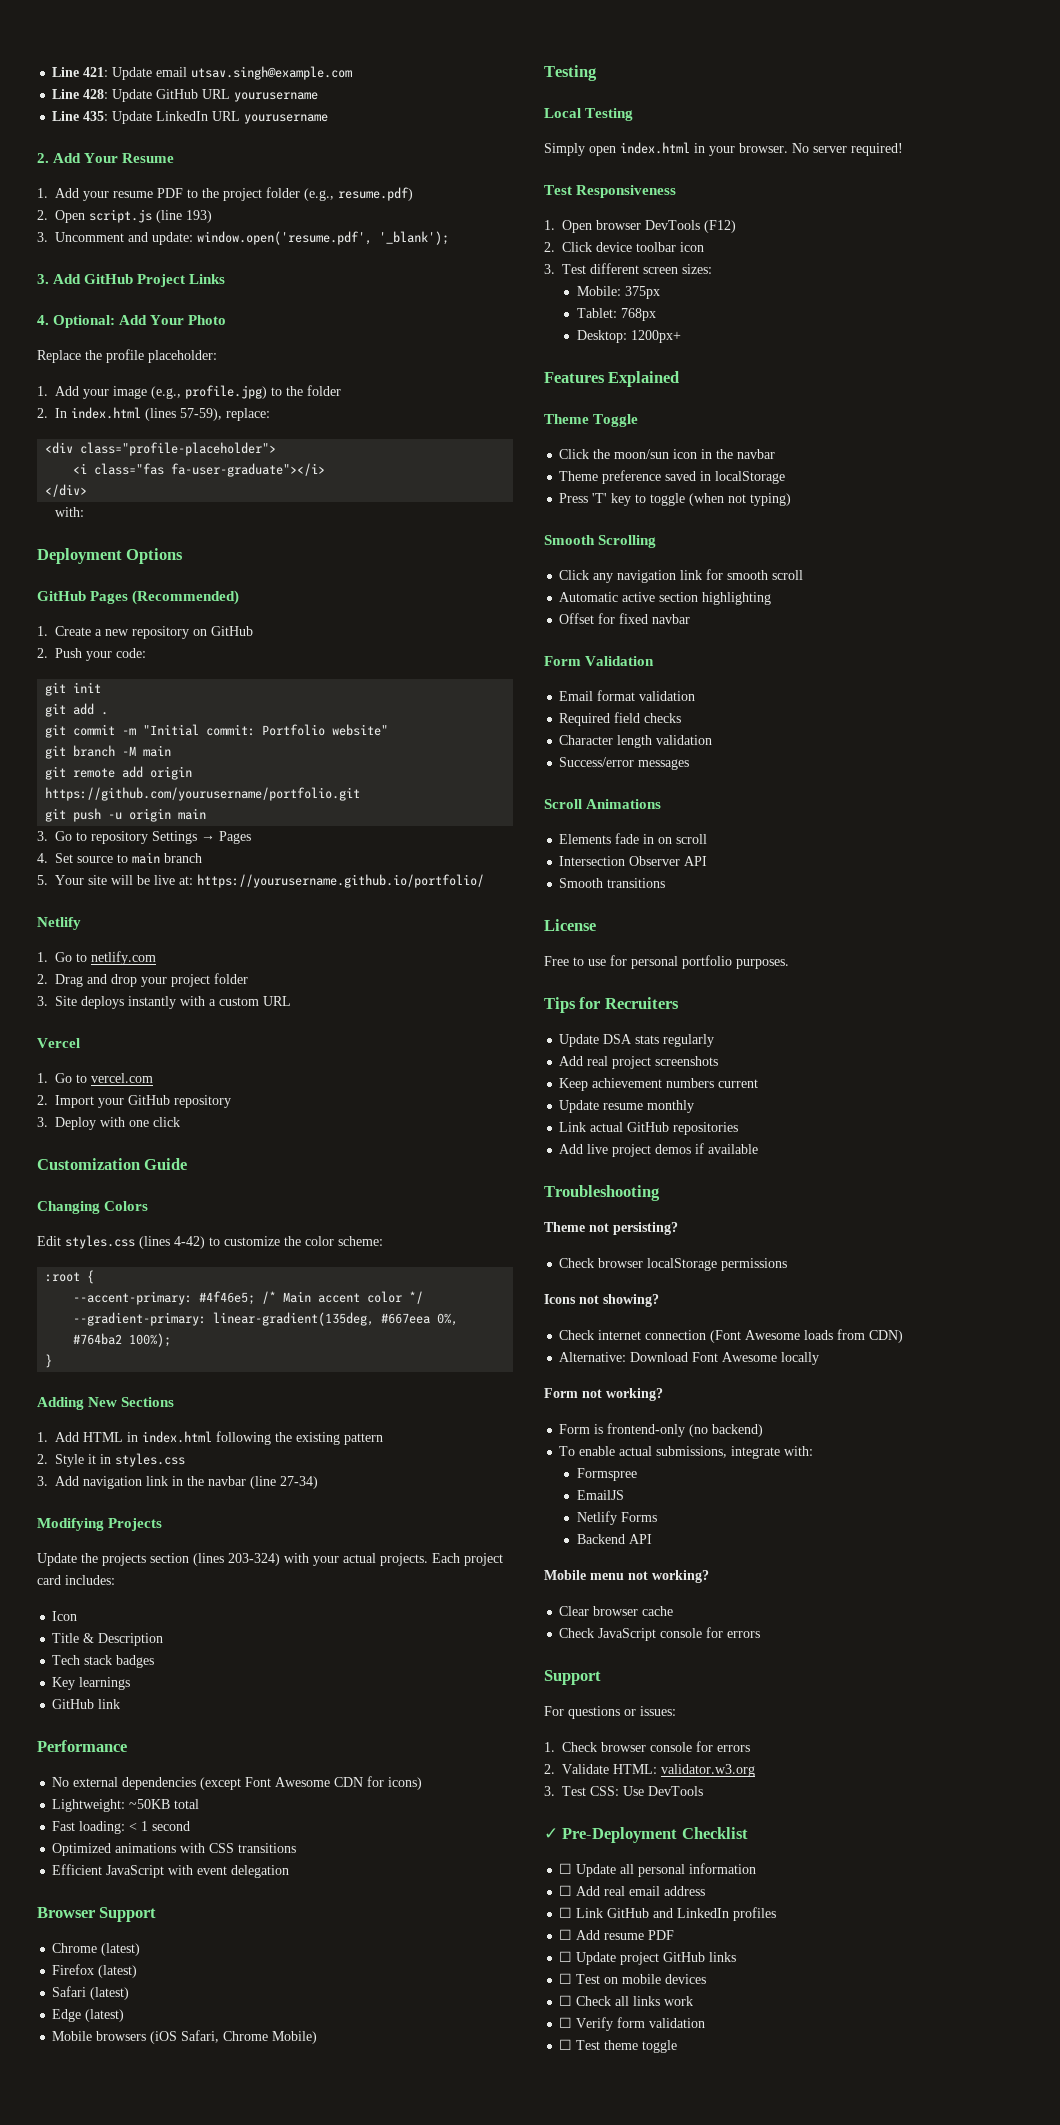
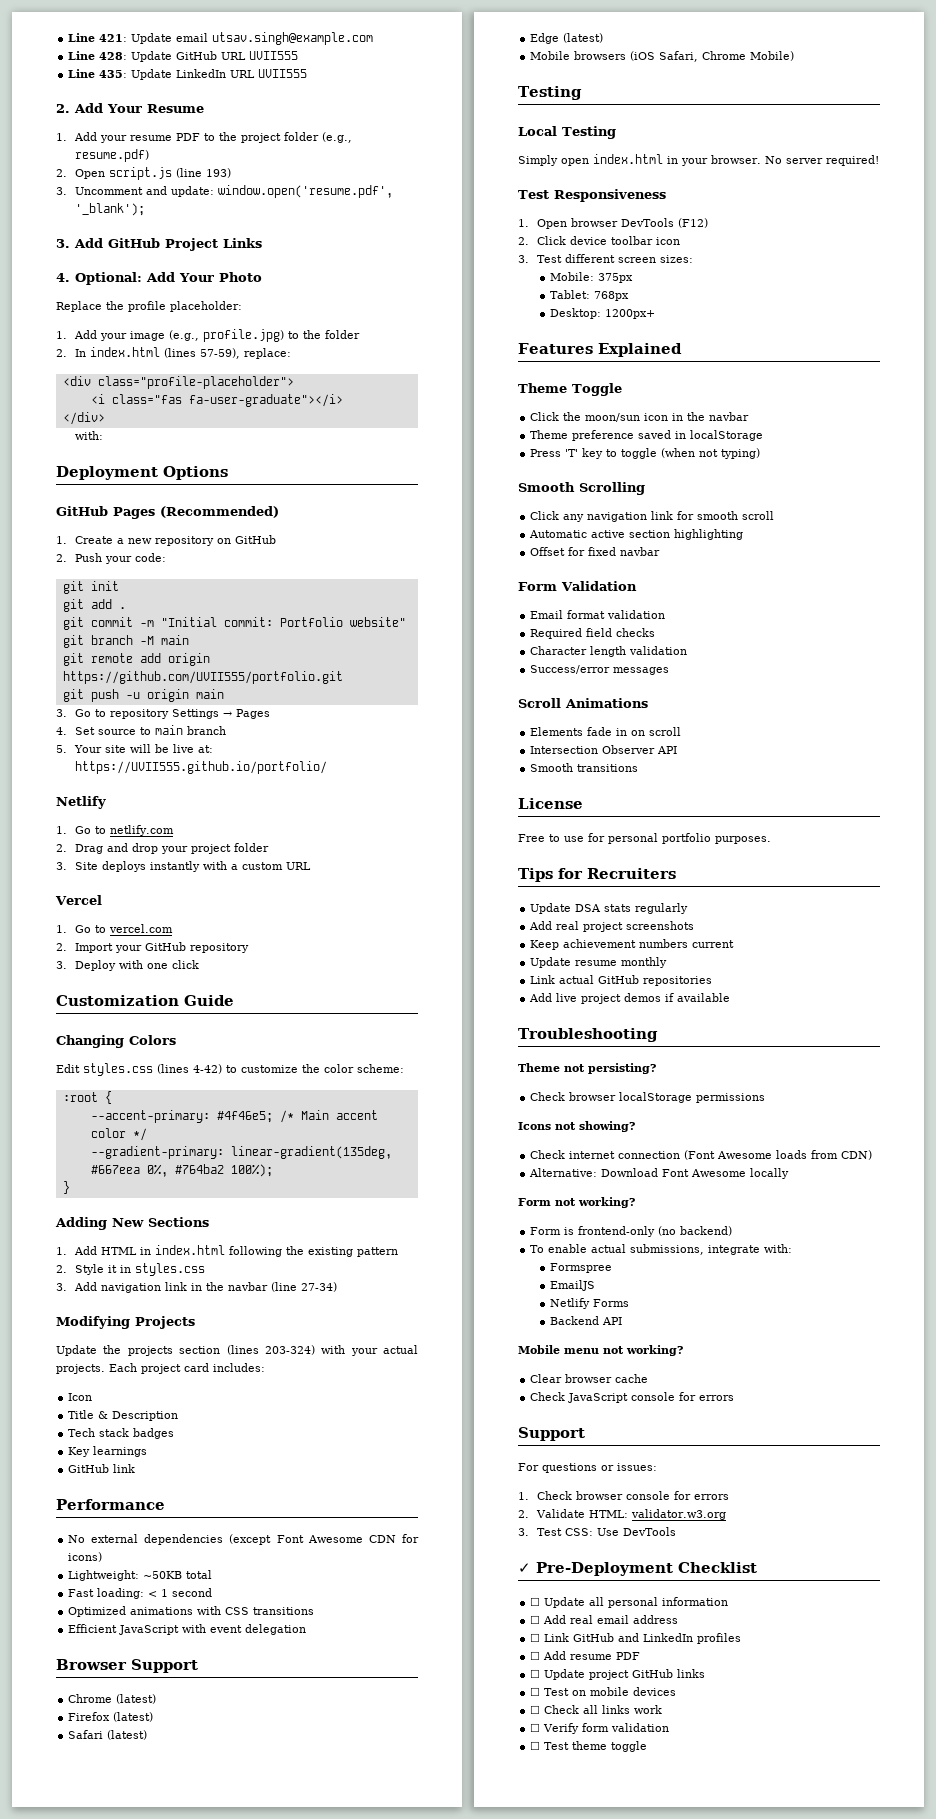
[234,92,319,102] yourusername -> [249,51,299,60] UVII555
[244,114,329,124] yourusername -> [258,69,308,78] UVII555
[45,787,361,801] https://github.com/yourusername/portfolio.git -> [62,671,343,684] https://github.com/UVII555/portfolio.git
[197,874,484,888] https://yourusername.github.io/portfolio/ -> [75,761,328,774] https://UVII555.github.io/portfolio/

